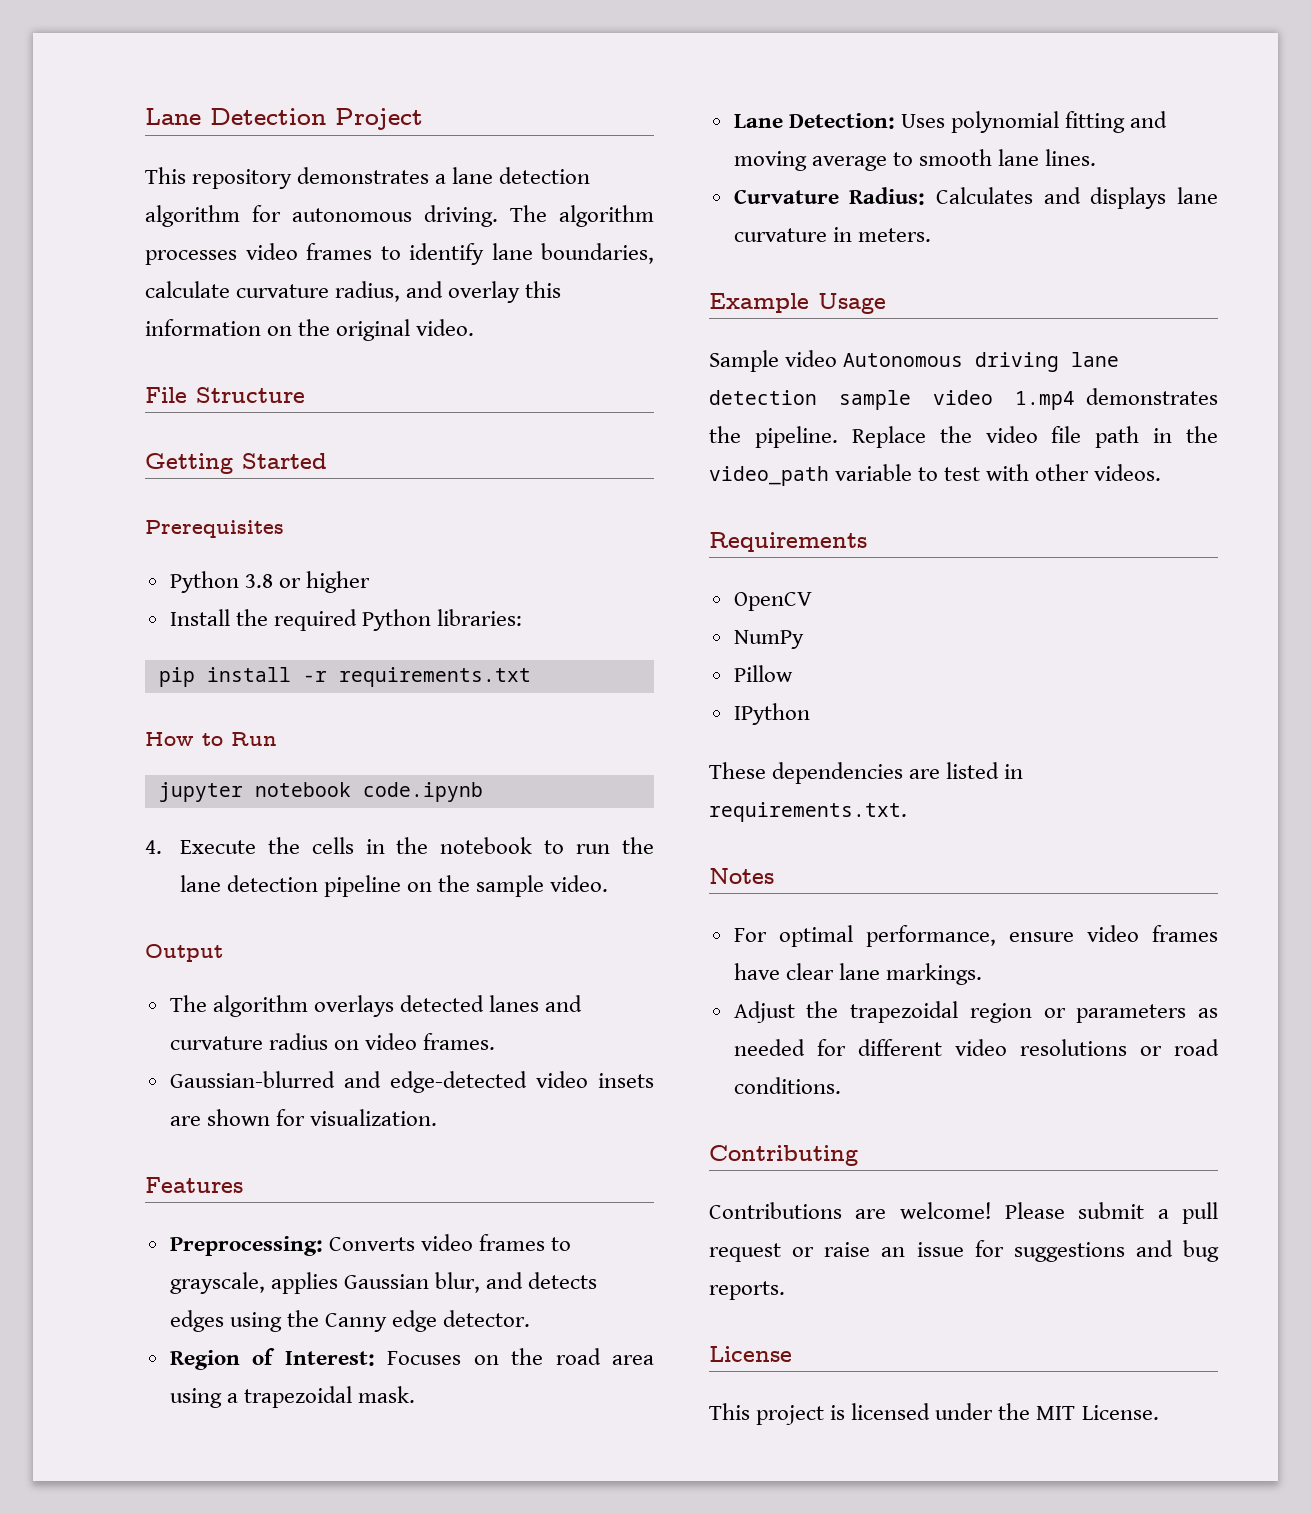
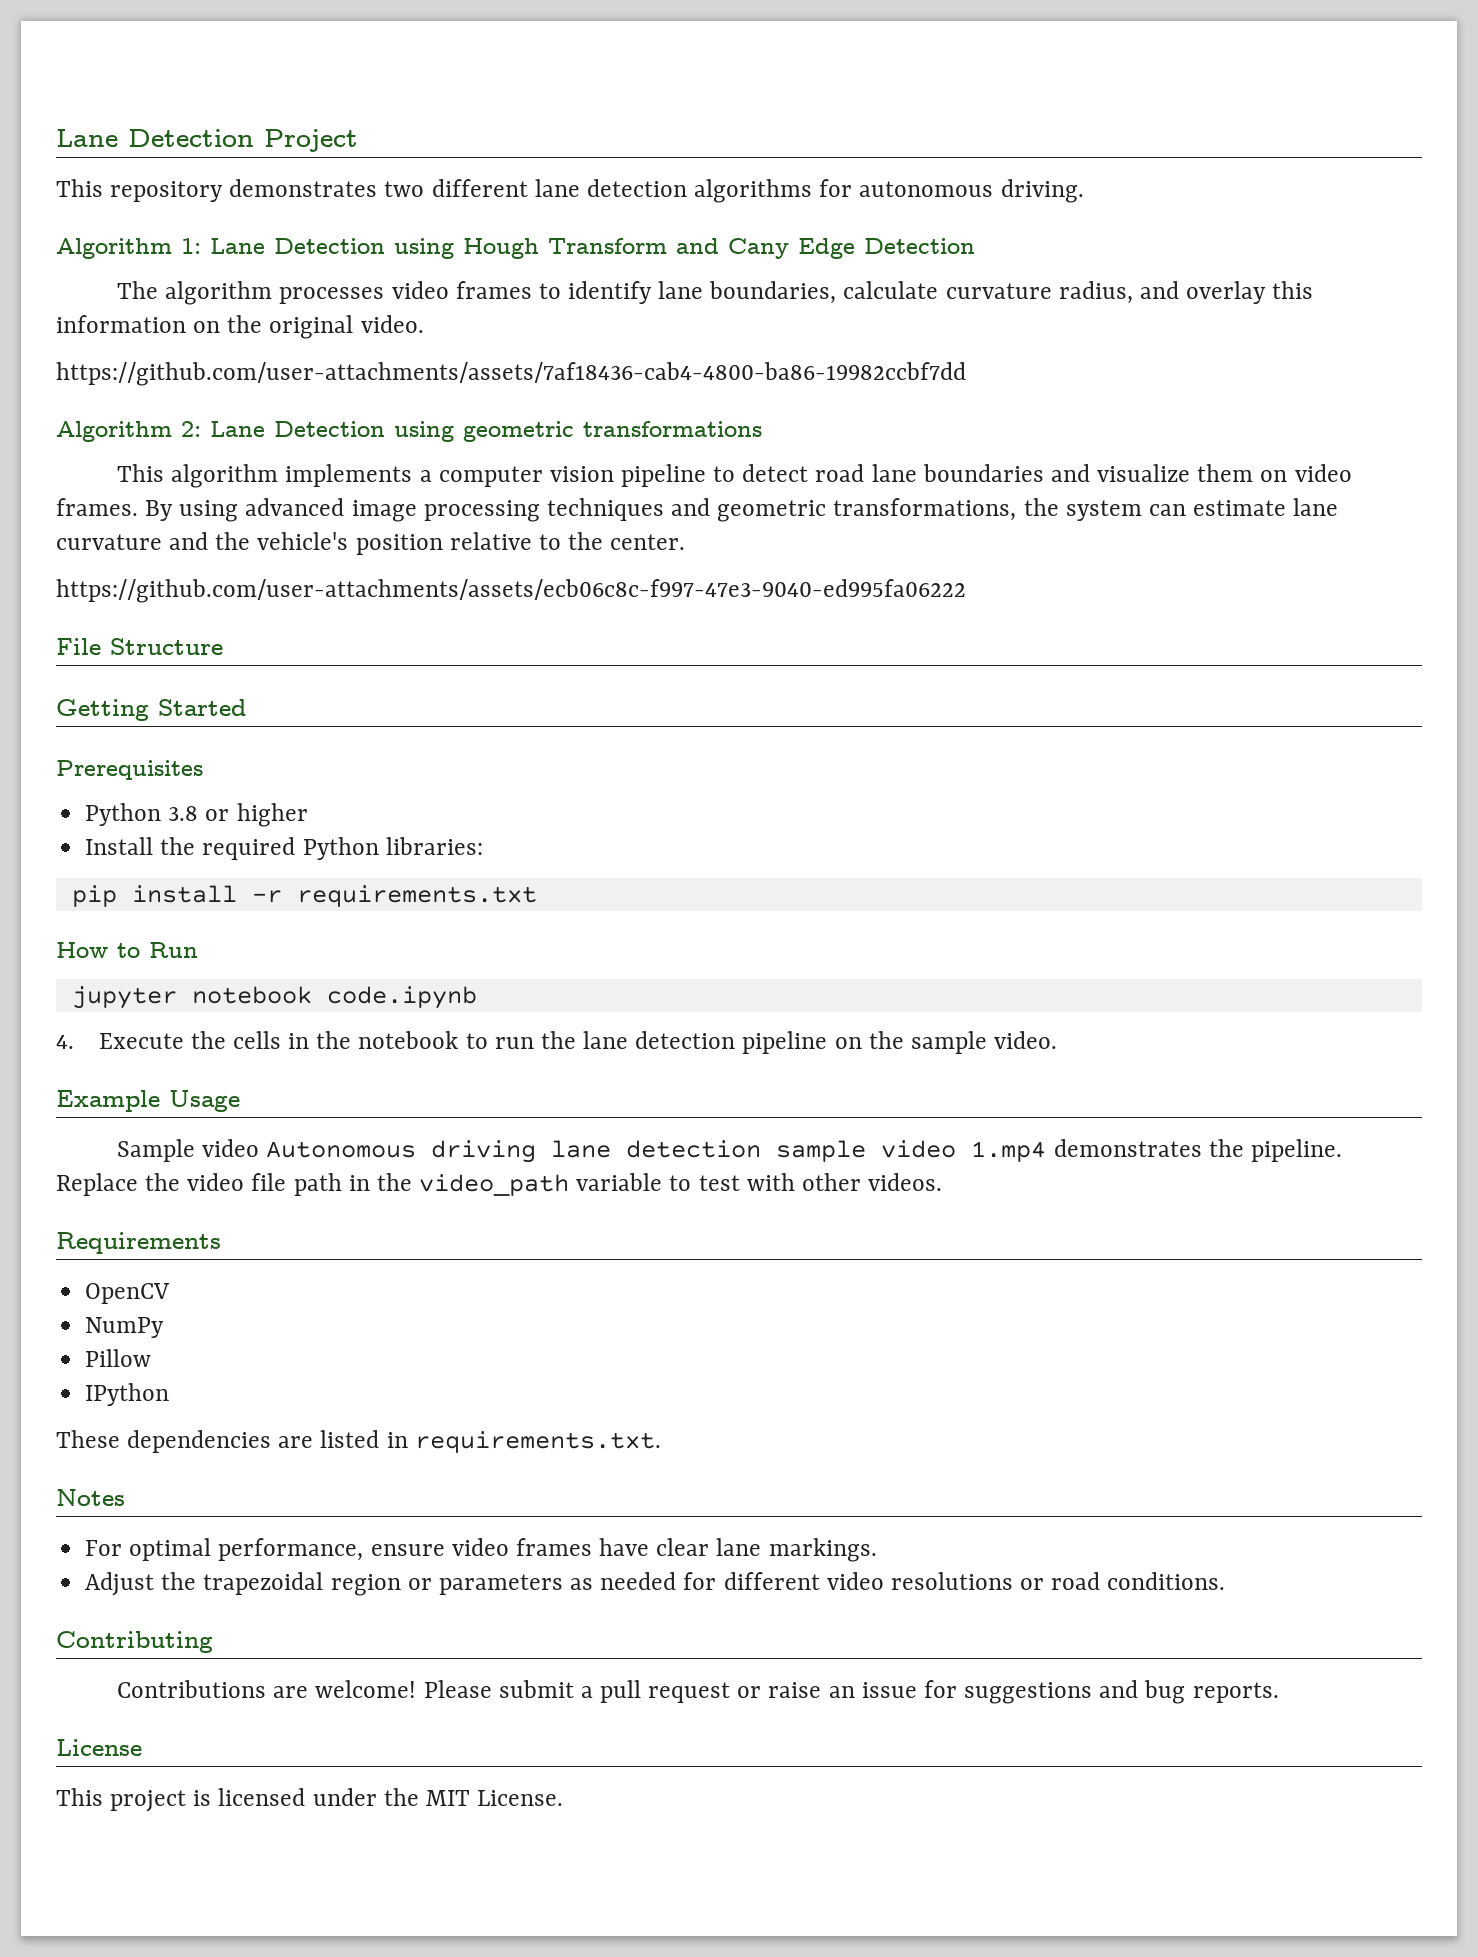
[435,167,591,184] [145,205,240,227] a lane detection algorithm -> [384,179,813,203] two different lane detection algorithms
(498, 216) none -> [56,238,975,259] // Algorithm 1: Lane Detection using Hough Transform and Cany Edge Detection //
(475, 327) none -> [56,362,966,386] [56,421,762,442] [117,464,1352,488] [56,498,1339,522] [56,532,686,555] [56,579,966,603] // https://github.com/user-attachments/assets/7af18436-cab4-4800-ba86-19982ccbf7dd // Algorithm 2: Lane Detection using geometric transformations // This algorithm implements a computer vision pipeline to detect road lane boundaries and visualize them on video frames. By using advanced image processing techniques and geometric transformations, the system can estimate lane curvature and the vehicle's position relative to the center. // https://github.com/user-attachments/assets/ecb06c8c-f997-47e3-9040-ed995fa06222
[145,944,223,962] [169,995,583,1017] [169,1033,496,1050] [169,1071,654,1093] [169,1109,437,1126] [145,1177,243,1193] [169,1234,572,1256] [169,1272,598,1294] [169,1310,531,1332] [169,1348,654,1370] [169,1386,415,1408] [733,111,1168,133] [733,149,1097,171] [733,187,1218,209] [733,227,931,242] // Output // The algorithm overlays detected lanes and curvature radius on video frames. // Gaussian-blurred and edge-detected video insets are shown for visualization. // Features // Preprocessing: Converts video frames to grayscale, applies Gaussian blur, and detects edges using the Canny edge detector. // Region of Interest: Focuses on the road area using a trapezoidal mask. // Lane Detection: Uses polynomial fitting and moving average to smooth lane lines. // Curvature Radius: Calculates and displays lane curvature in meters. -> (1058, 1040) none

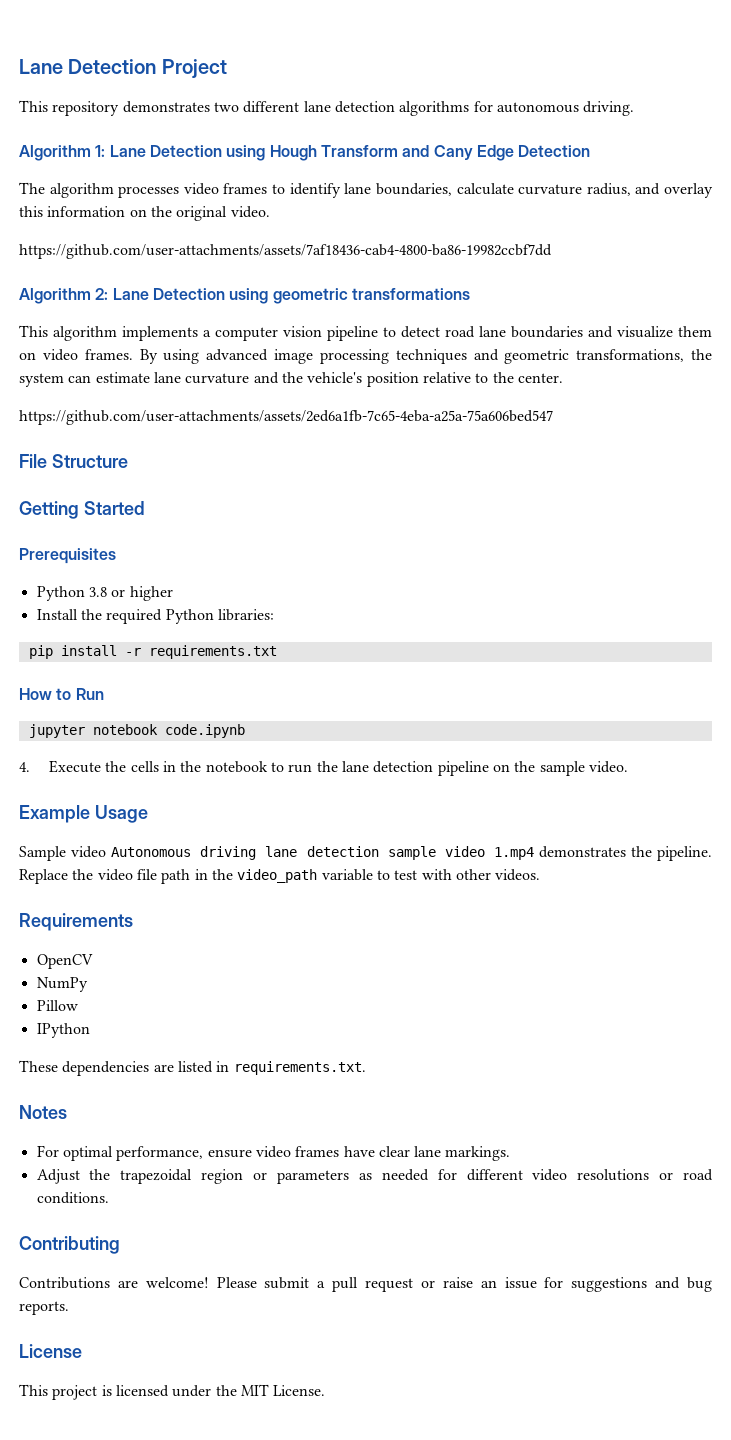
[56,579,966,603] https://github.com/user-attachments/assets/ecb06c8c-f997-47e3-9040-ed995fa06222 -> [19,410,553,425] https://github.com/user-attachments/assets/2ed6a1fb-7c65-4eba-a25a-75a606bed547

